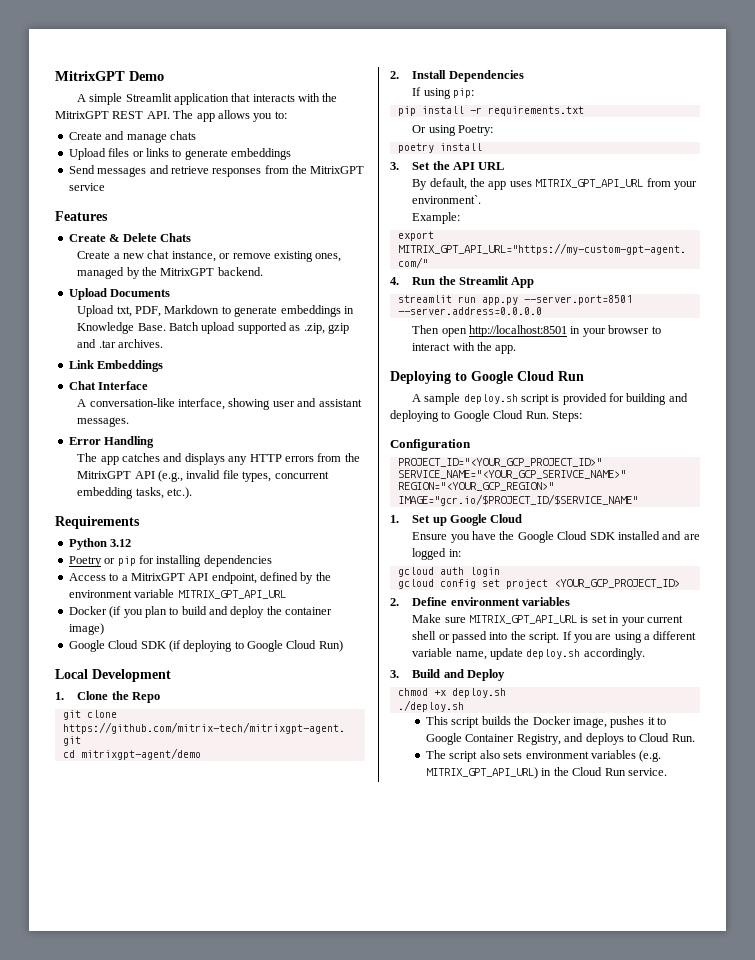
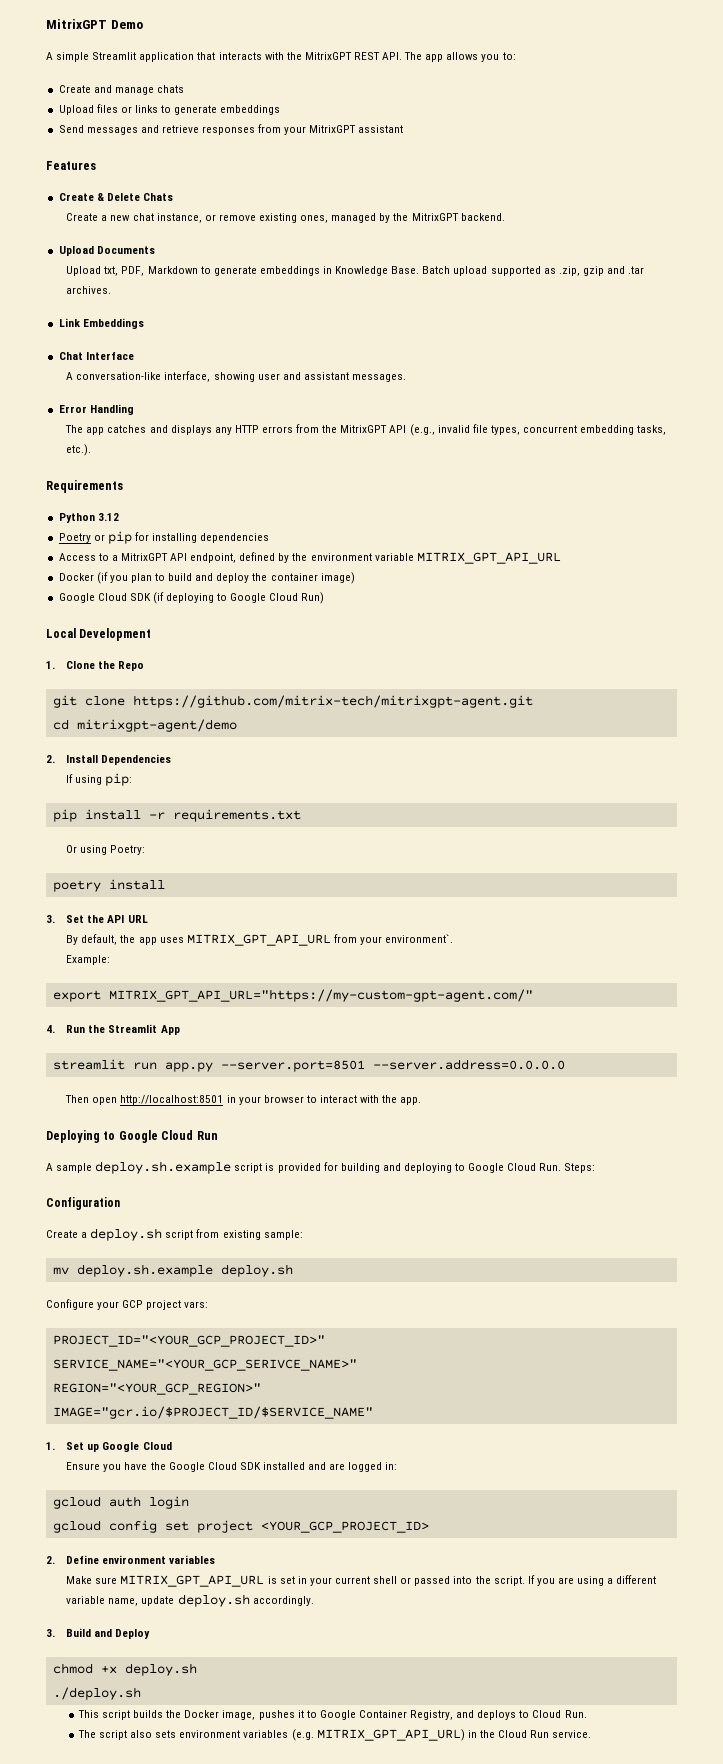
[292,165,365,174] [68,183,105,191] the MitrixGPT service -> [284,125,404,135] your MitrixGPT assistant
[463,394,518,404] deploy.sh -> [95,1161,232,1174] deploy.sh.example
(471, 445) none -> [46,1228,303,1241] [52,1264,293,1277] [46,1299,209,1310] // Create a deploy.sh script from existing sample: // mv deploy.sh.example deploy.sh // Configure your GCP project vars:

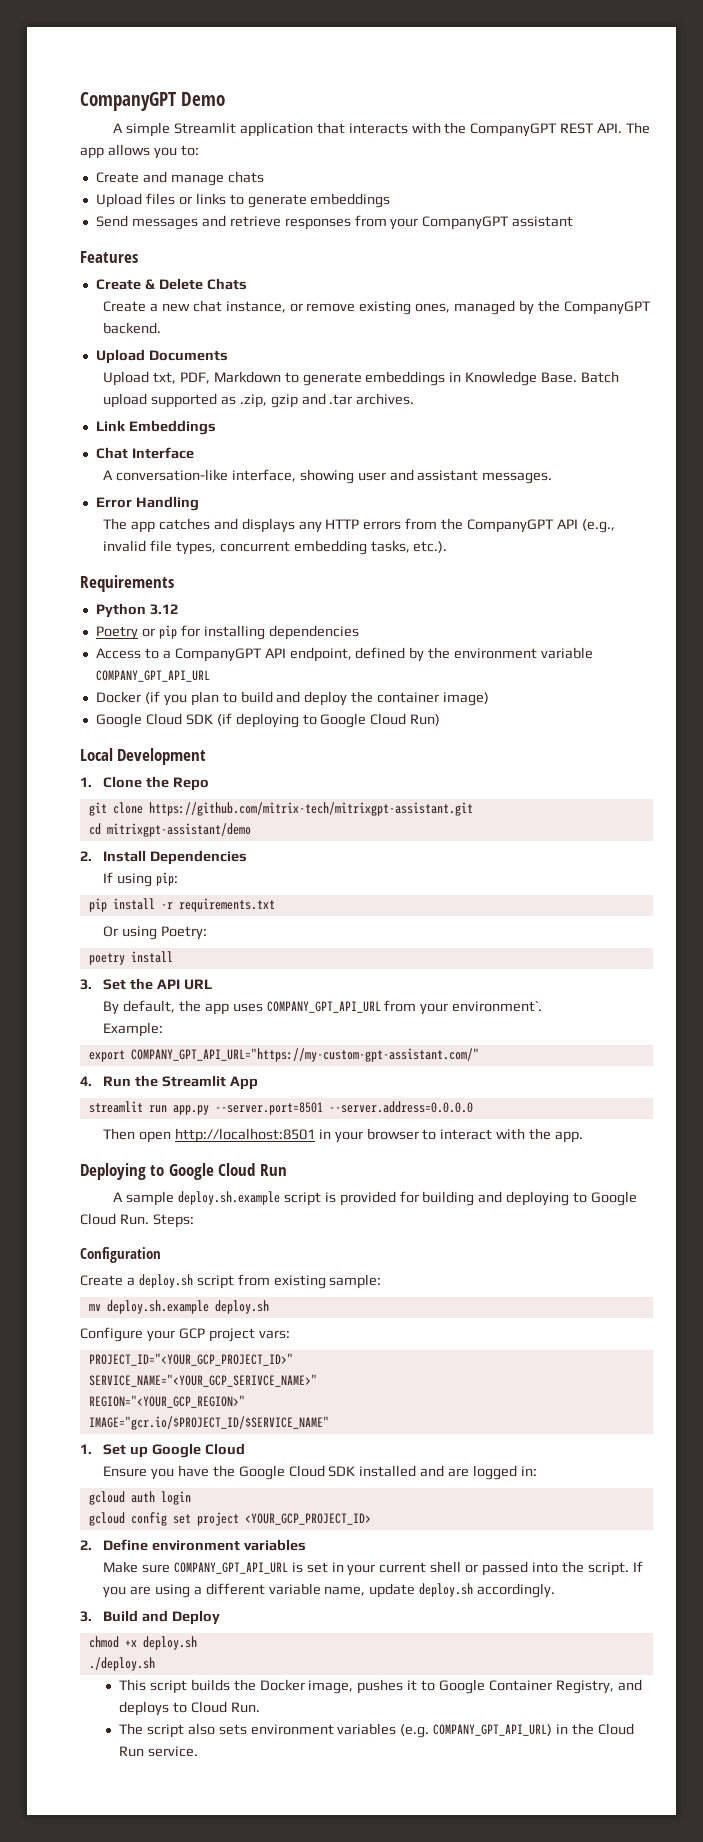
[46,19,107,29] MitrixGPT -> [80,92,176,111] CompanyGPT
[304,52,352,60] MitrixGPT -> [470,123,558,137] CompanyGPT
[309,125,357,133] MitrixGPT -> [422,216,510,230] CompanyGPT
[411,213,459,221] MitrixGPT -> [563,301,651,315] CompanyGPT
[340,425,388,433] MitrixGPT -> [467,519,555,533] CompanyGPT
[120,553,168,561] MitrixGPT -> [174,648,262,662] CompanyGPT
[416,552,561,564] MITRIX_GPT_API_URL -> [95,670,210,682] COMPANY_GPT_API_URL
[132,695,533,708] https://github.com/mitrix-tech/mitrixgpt-agent.git -> [148,802,473,816] https://github.com/mitrix-tech/mitrixgpt-assistant.git
[76,719,237,732] mitrixgpt-agent/demo -> [106,823,251,837] mitrixgpt-assistant/demo
[186,934,331,946] MITRIX_GPT_API_URL -> [266,1001,381,1013] COMPANY_GPT_API_URL
[108,989,533,1002] MITRIX_GPT_API_URL="https://my-custom-gpt-agent.com/" -> [130,1048,479,1062] COMPANY_GPT_API_URL="https://my-custom-gpt-assistant.com/"
[120,1575,265,1587] MITRIX_GPT_API_URL -> [173,1562,288,1574] COMPANY_GPT_API_URL
[316,1729,465,1741] MITRIX_GPT_API_URL) -> [433,1724,553,1736] COMPANY_GPT_API_URL)

